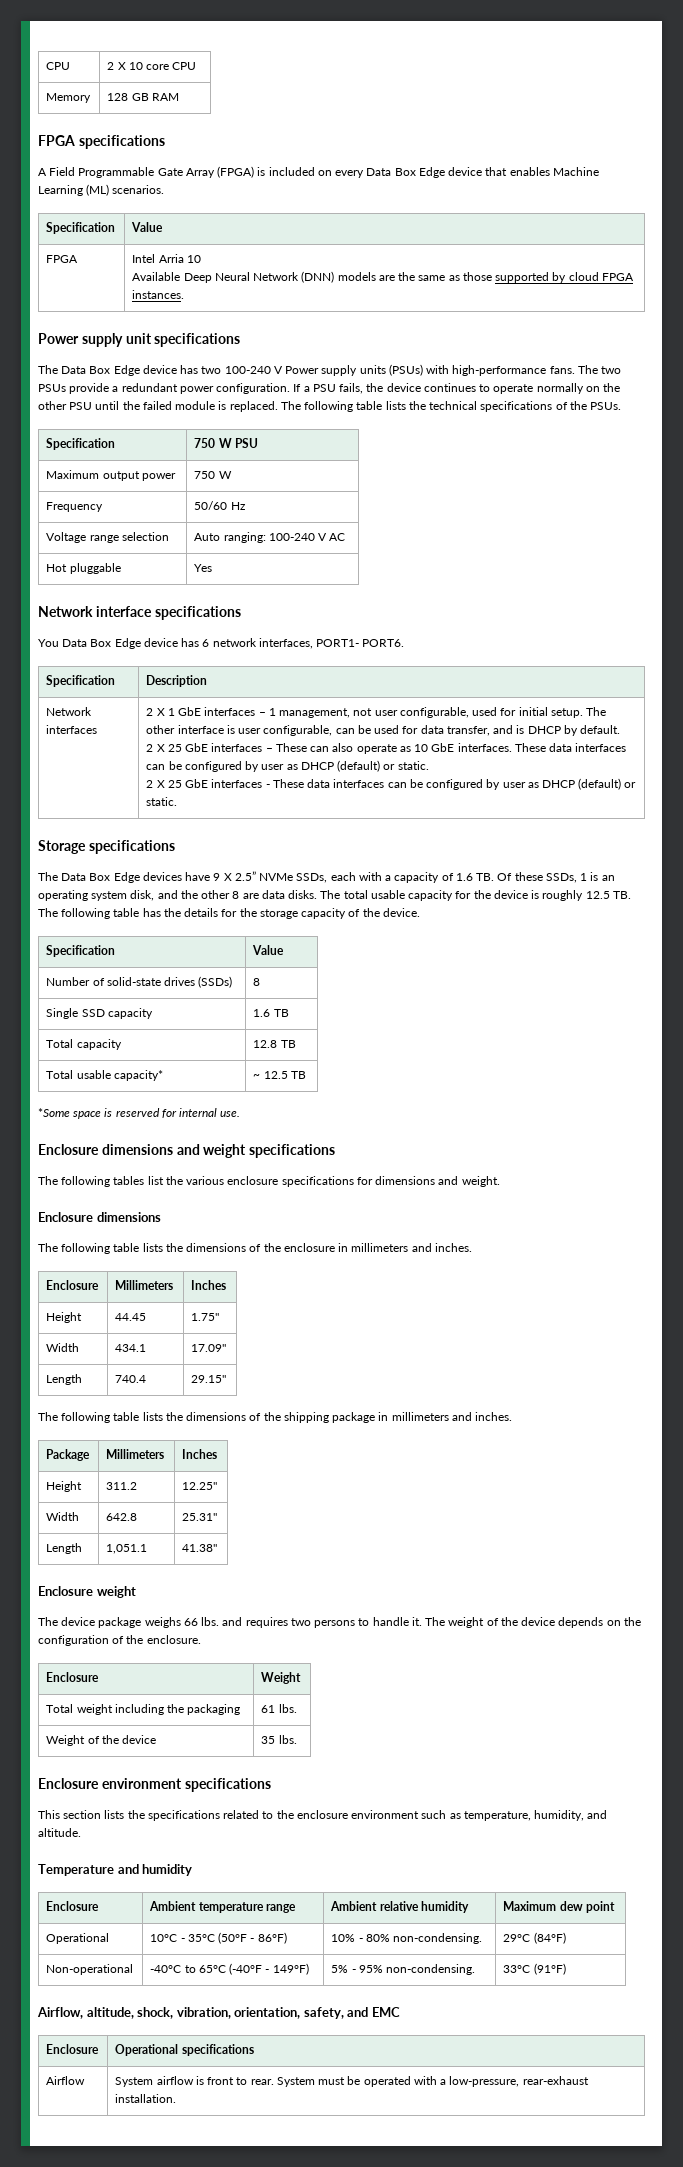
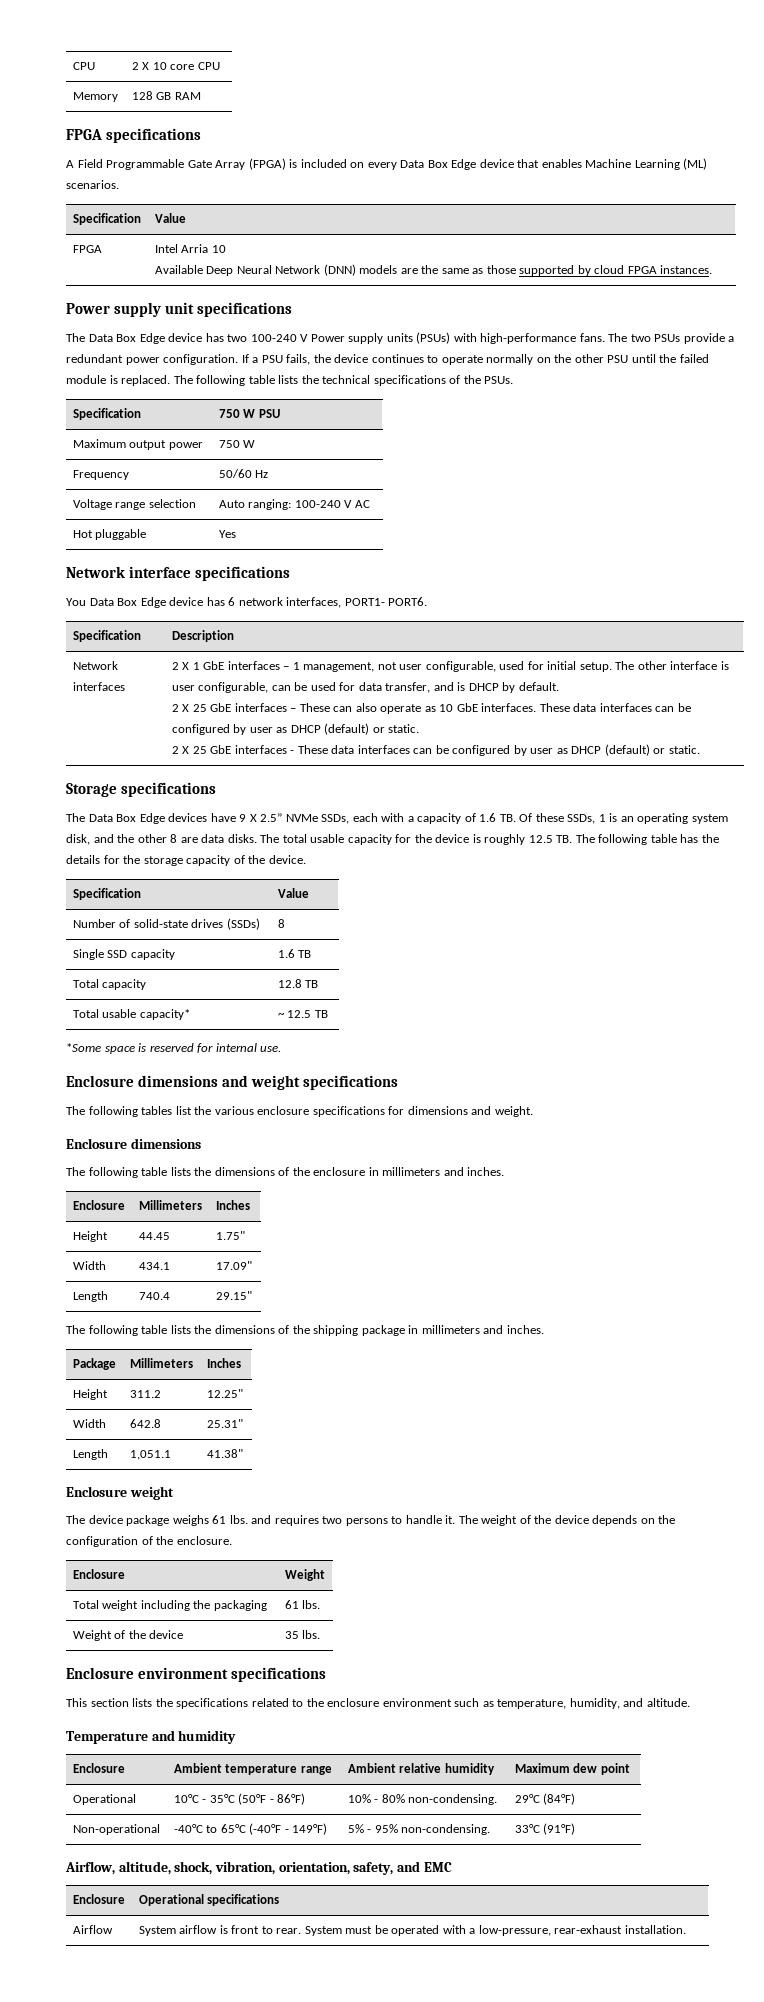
[183,1618,198,1626] 66 -> [212,1515,227,1524] 61

